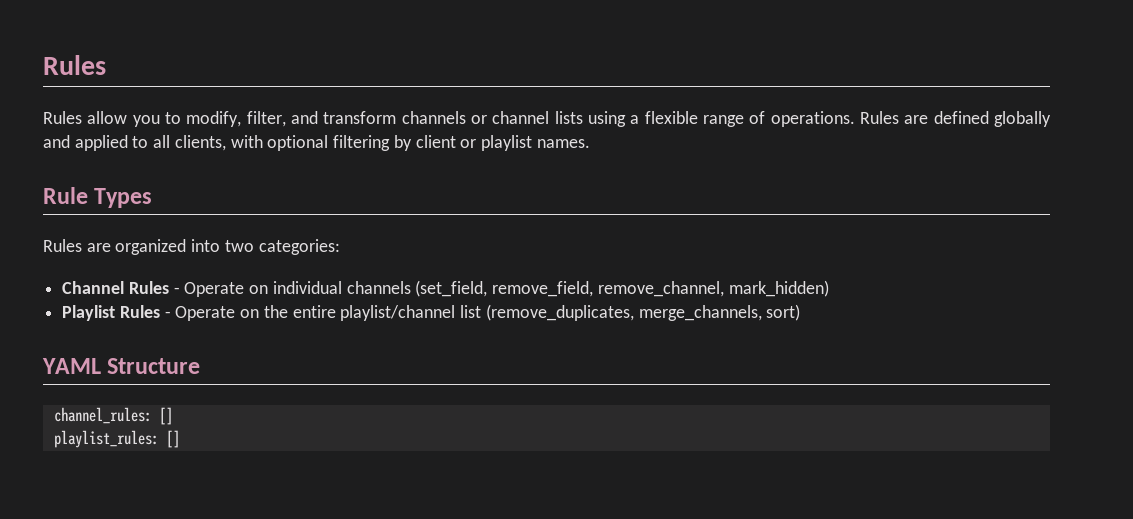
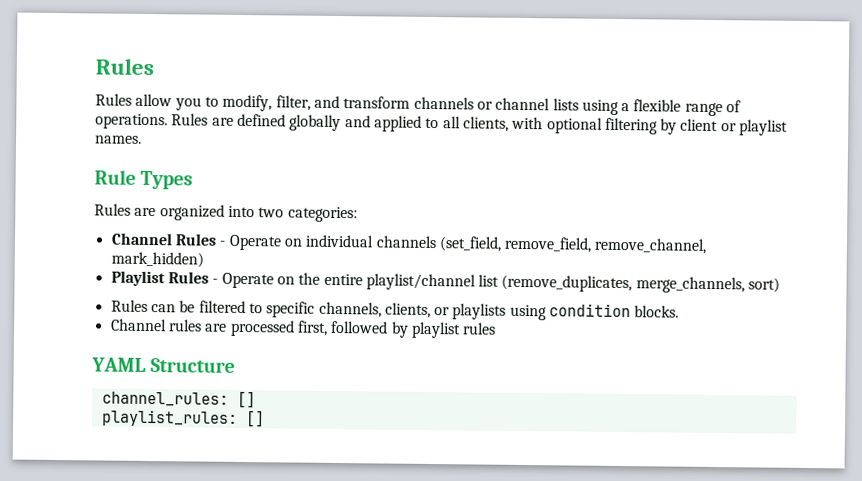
(801, 312) none -> [110,299,680,321] [110,318,497,339] // Rules can be filtered to specific channels, clients, or playlists using condition blocks. // Channel rules are processed first, followed by playlist rules

